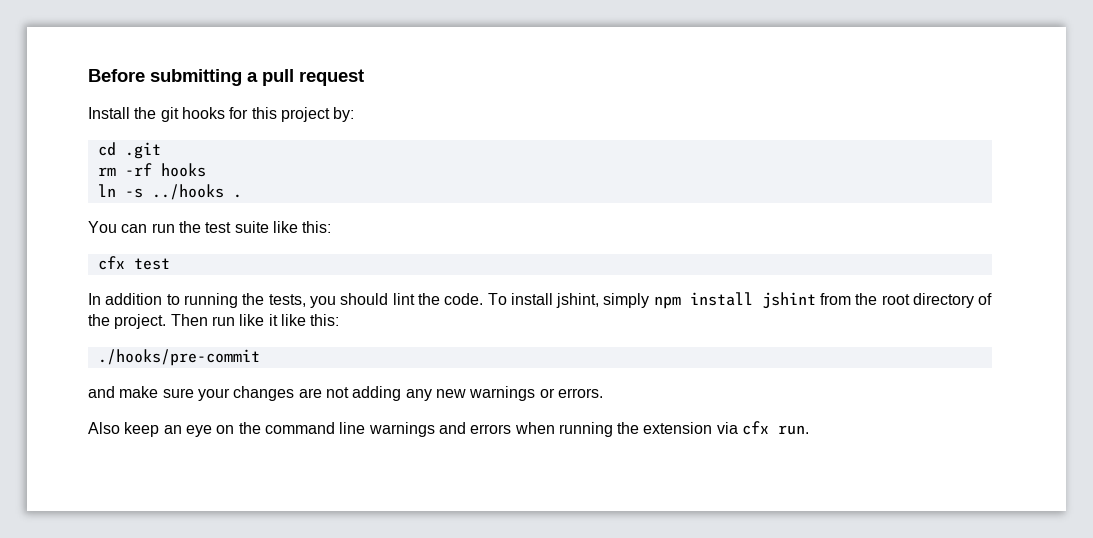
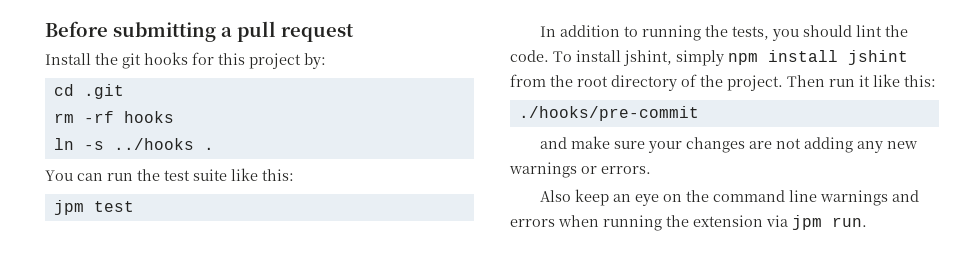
[97,256,125,270] cfx -> [53,200,84,215] jpm
[239,314,265,326] like -> (855, 83) none
[742,421,770,435] cfx -> [792,215,822,230] jpm

